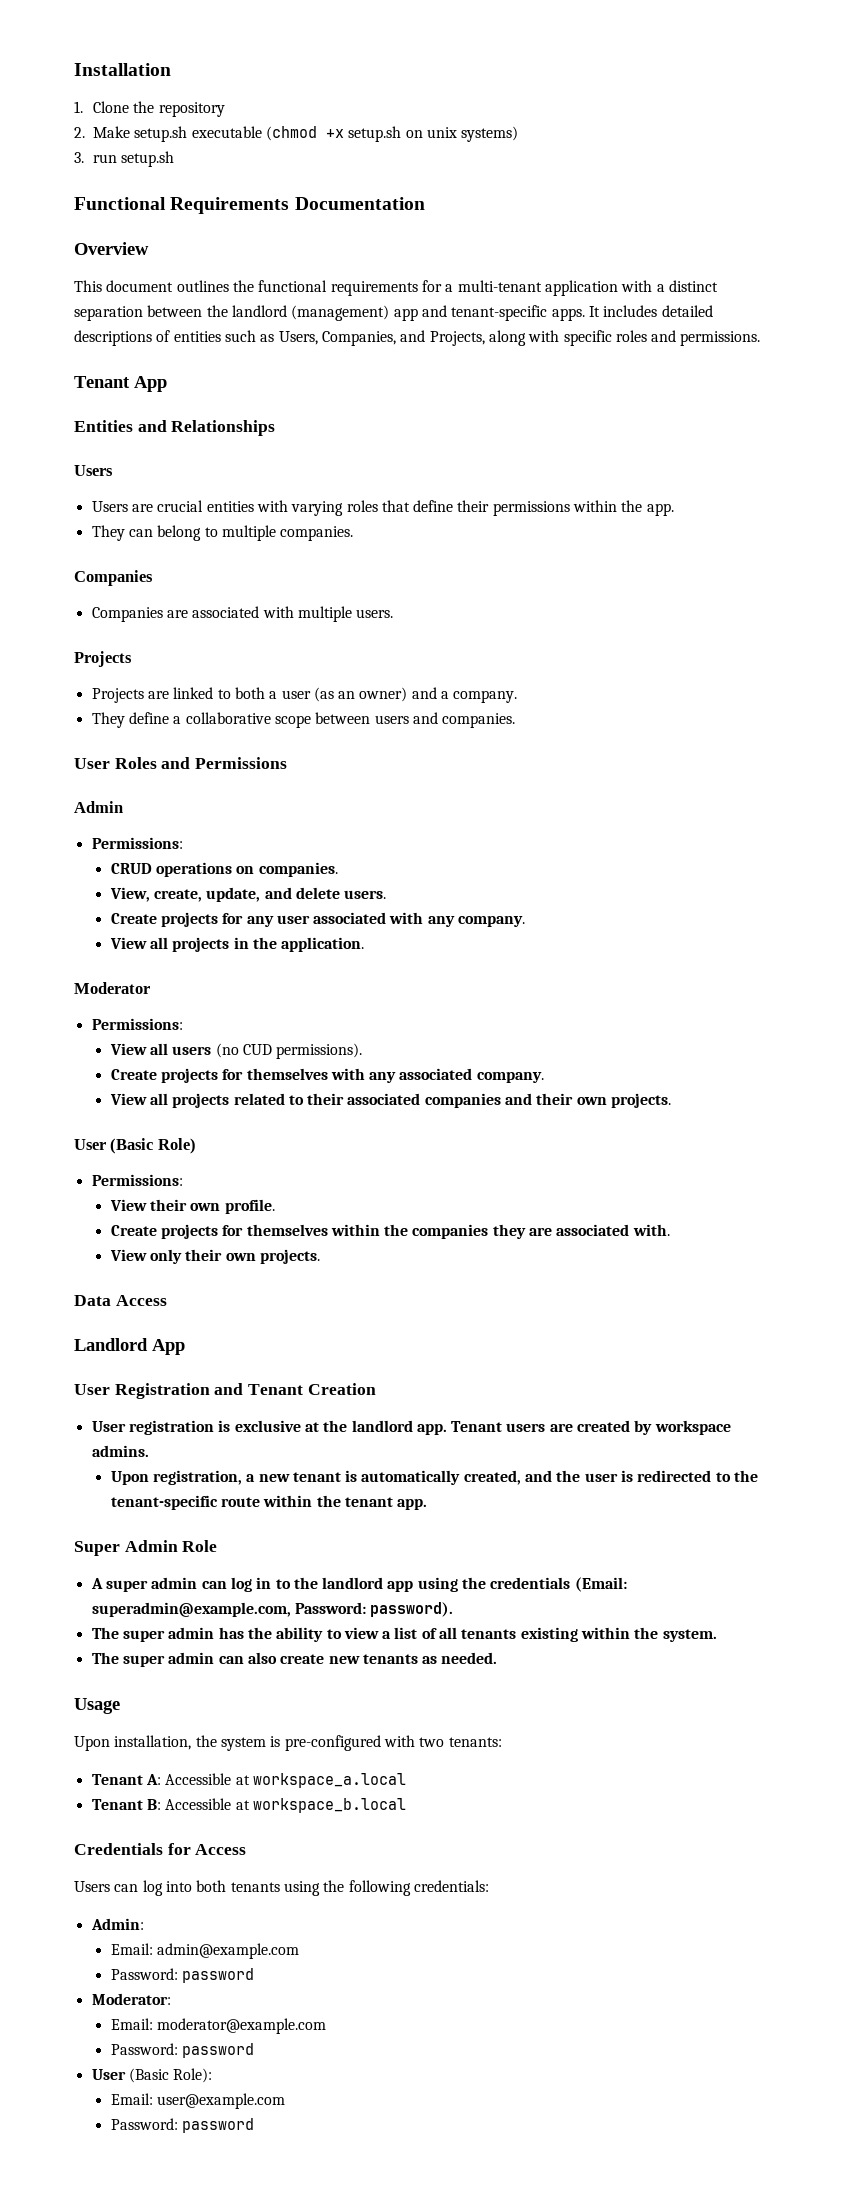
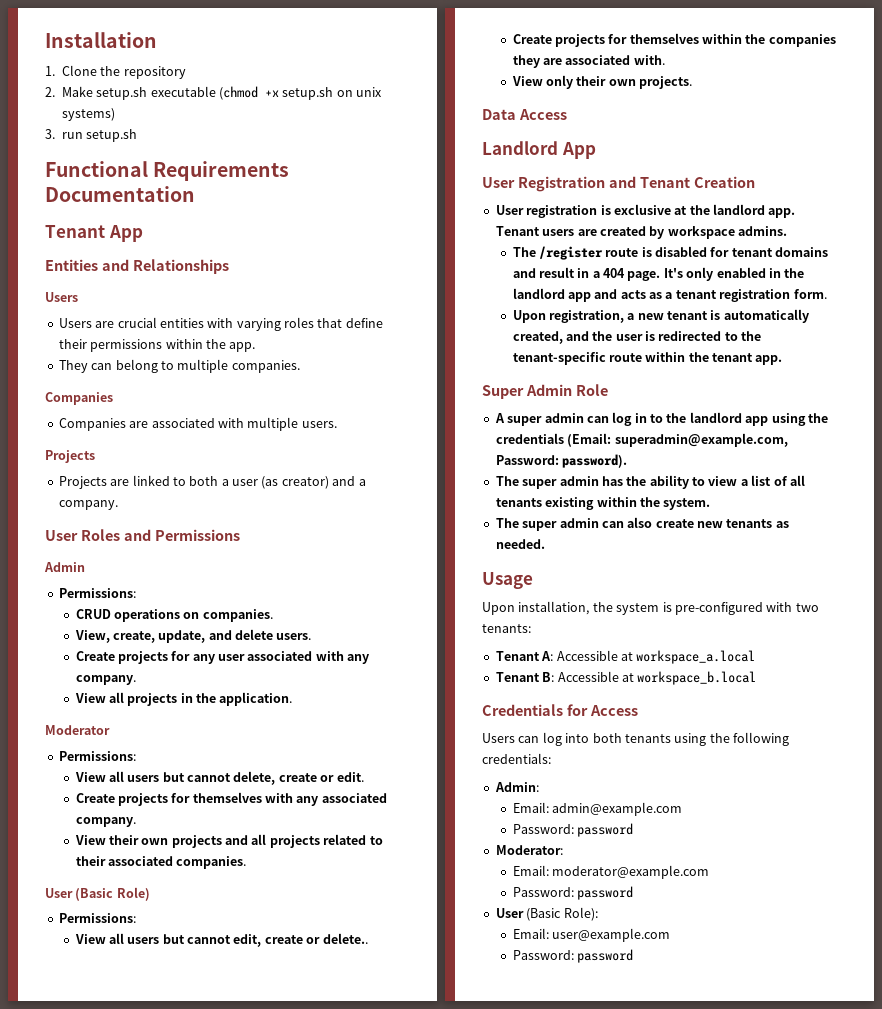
[74,242,149,255] [74,280,718,296] [74,305,713,321] [74,330,761,346] // Overview // This document outlines the functional requirements for a multi-tenant application with a distinct separation between the landlord (management) app and tenant-specific apps. It includes detailed descriptions of entities such as Users, Companies, and Projects, along with specific roles and permissions. -> (195, 194) none
[338,687,408,702] an owner) -> [281,476,329,489] creator)
[91,712,516,728] // They define a collaborative scope between users and companies. -> (118, 505) none
[215,1043,363,1059] (no CUD permissions). -> [162,771,364,785] but cannot delete, create or edit.
(147, 1099) none -> [108,835,249,848] their own projects and
[424,1093,672,1108] companies and their own projects. -> [176,856,247,869] companies.
[149,1199,275,1214] their own profile. -> [108,933,368,947] all users but cannot edit, create or delete..
(149, 1451) none -> [512,246,829,260] [512,267,805,281] [512,288,827,302] // The /register route is disabled for tenant domains and result in a 404 page. It's only enabled in the landlord app and acts as a tenant registration form.

